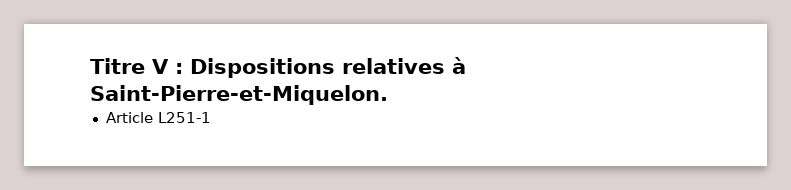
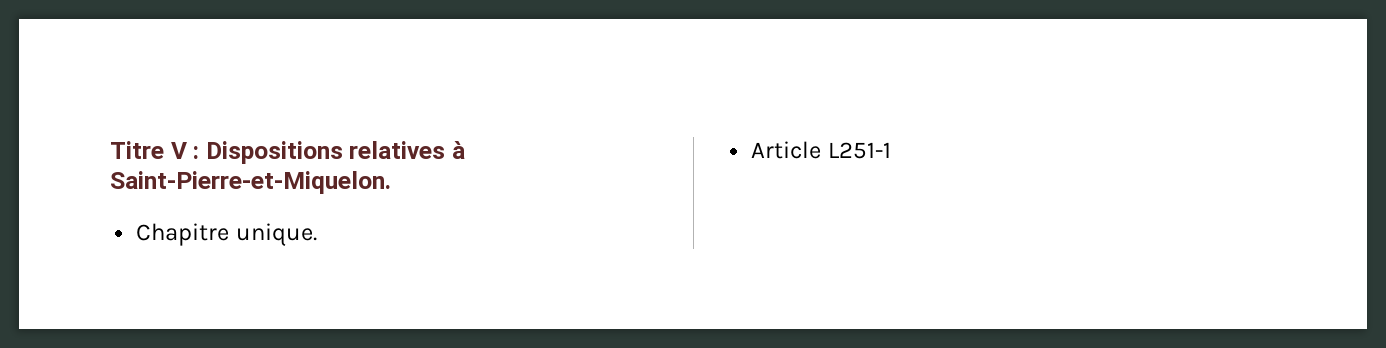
(388, 95) none -> [136,223,317,246] // Chapitre unique.

